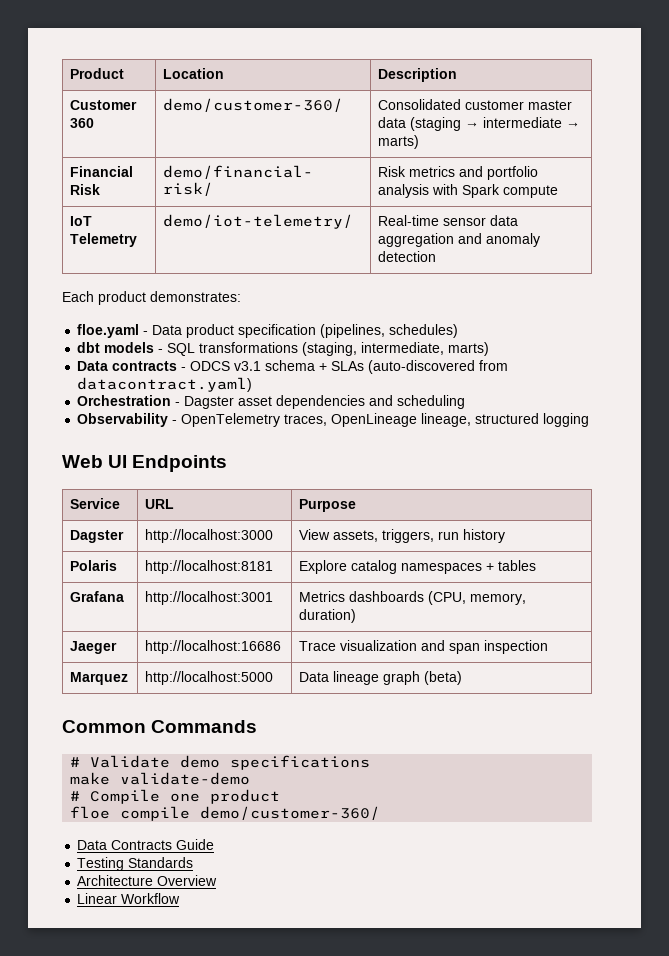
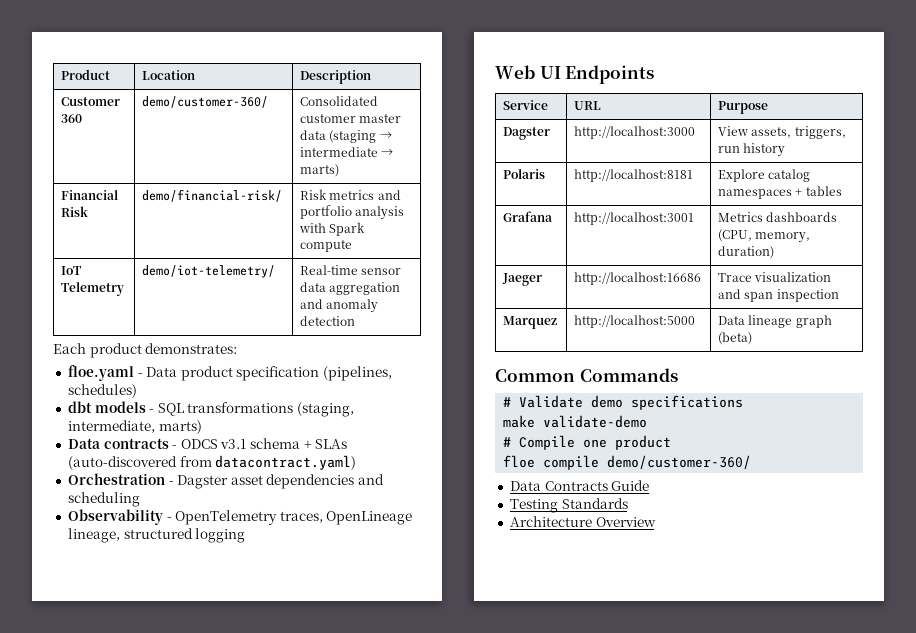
[77,893,181,904] // Linear Workflow -> (656, 522) none

